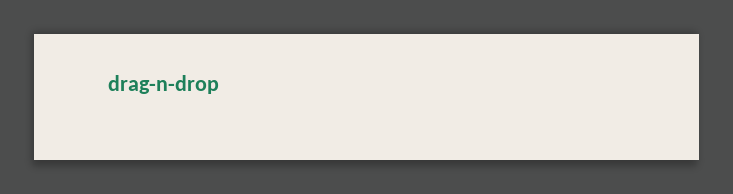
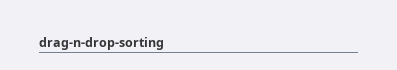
[108,75,219,94] drag-n-drop -> [39,37,164,50] drag-n-drop-sorting

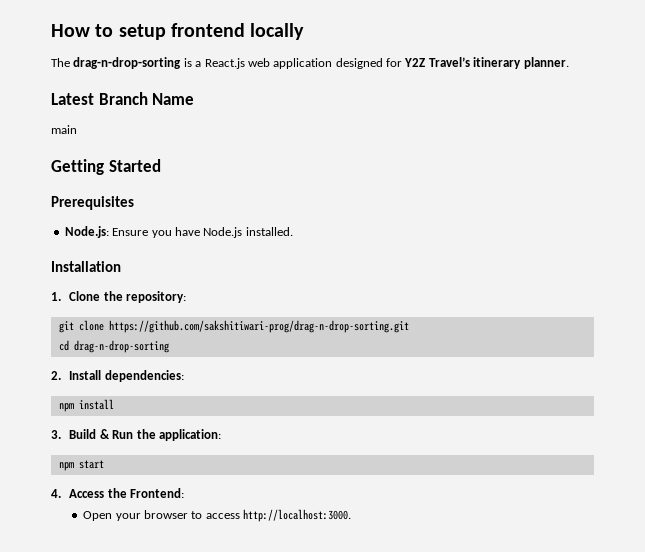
[39,37,164,50] drag-n-drop-sorting -> [51,23,305,40] [51,57,569,69] [51,92,195,105] [51,125,77,134] [51,159,161,175] [51,196,134,210] [64,226,293,238] [51,261,121,272] [51,291,187,303] [58,320,409,333] [58,340,169,353] [51,370,184,382] [58,399,114,412] [51,429,221,441] [58,460,104,471] [51,488,185,498] [83,509,352,522] How to setup frontend locally // The drag-n-drop-sorting is a React.js web application designed for Y2Z Travel’s itinerary planner. // Latest Branch Name // main // Getting Started // Prerequisites // Node.js: Ensure you have Node.js installed. // Installation // 1. Clone the repository: // git clone https://github.com/sakshitiwari-prog/drag-n-drop-sorting.git // cd drag-n-drop-sorting // 2. Install dependencies: // npm install // 3. Build & Run the application: // npm start // 4. Access the Frontend: // Open your browser to access http://localhost:3000.

